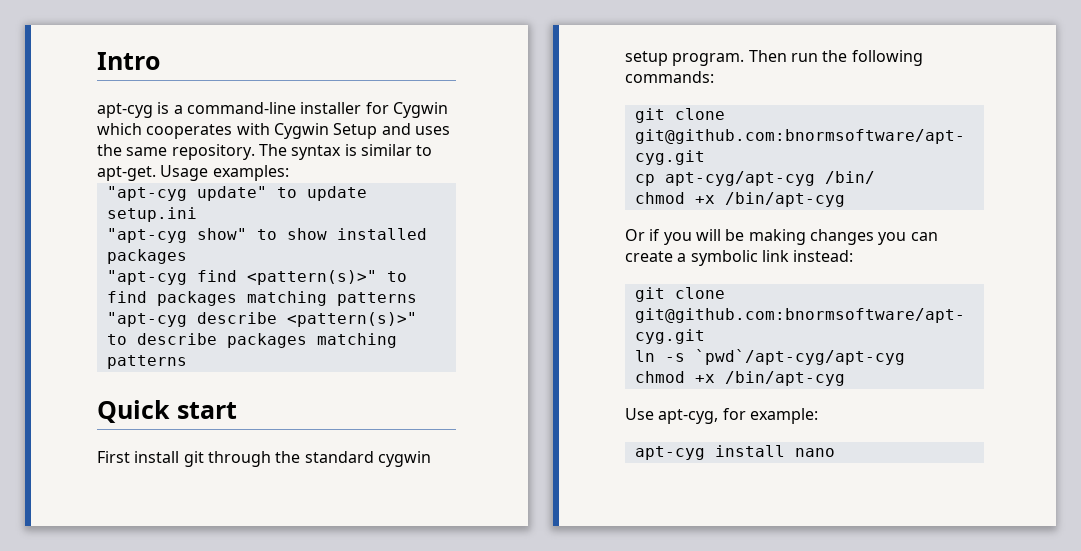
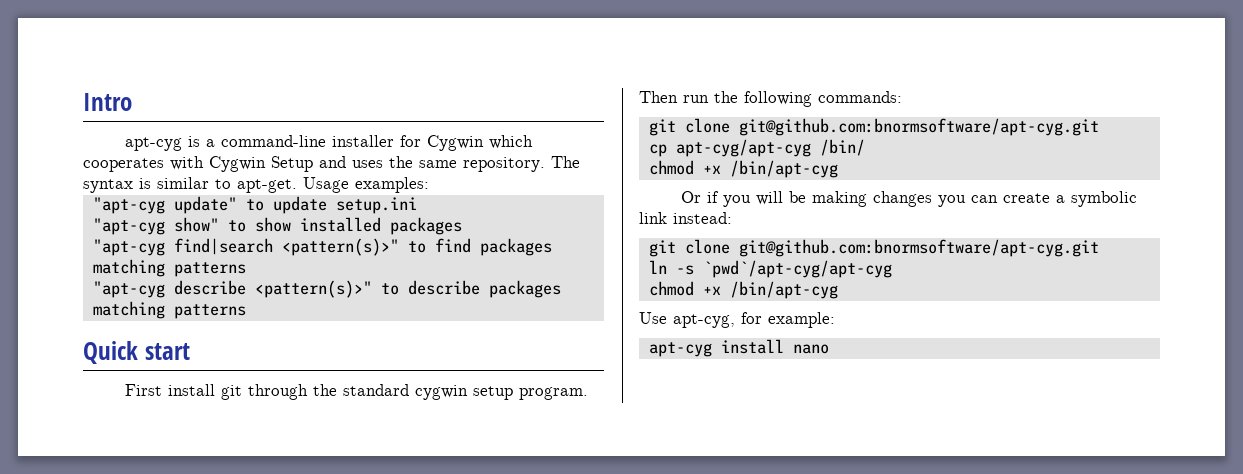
[196,270,237,282] find -> [173,238,273,255] find|search

